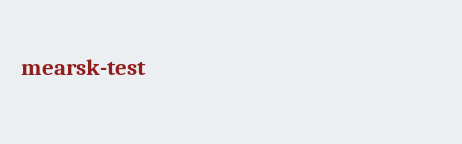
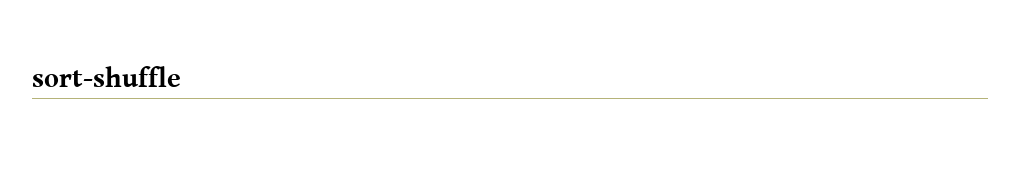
[21,59,146,75] mearsk-test -> [32,66,181,87] sort-shuffle

